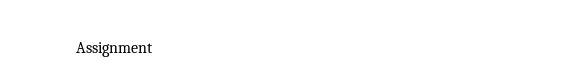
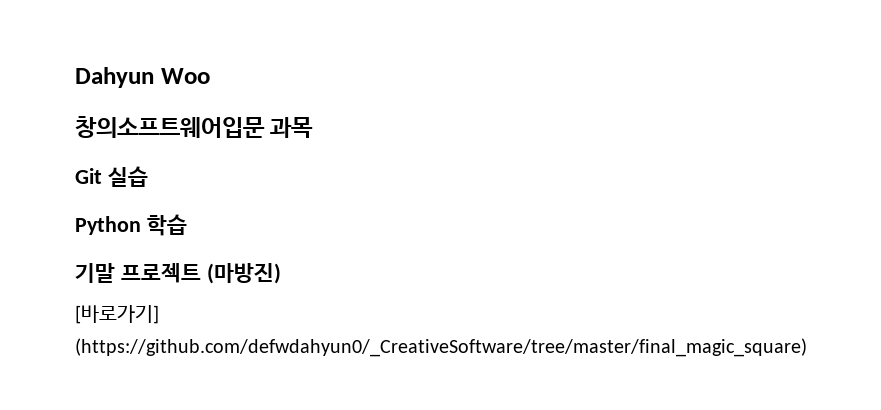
[76,42,153,57] Assignment -> [75,67,210,88] [75,116,314,138] [75,166,148,187] [75,214,187,236] [75,263,281,284] [75,305,159,324] [75,338,807,357] Dahyun Woo // 창의소프트웨어입문 과목 // Git 실습 // Python 학습 // 기말 프로젝트 (마방진) // [바로가기] (https://github.com/defwdahyun0/_CreativeSoftware/tree/master/final_magic_square)

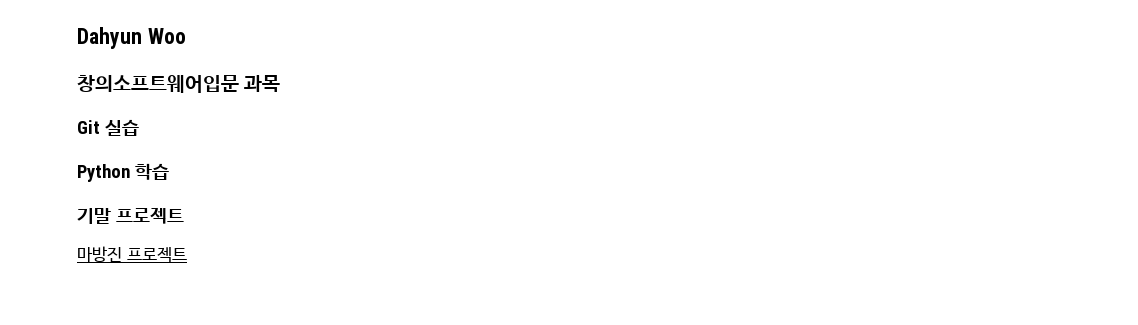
[206,263,281,284] [75,305,159,324] [75,338,807,357] (마방진) // [바로가기] (https://github.com/defwdahyun0/_CreativeSoftware/tree/master/final_magic_square) -> [77,246,187,263] // 마방진 프로젝트

